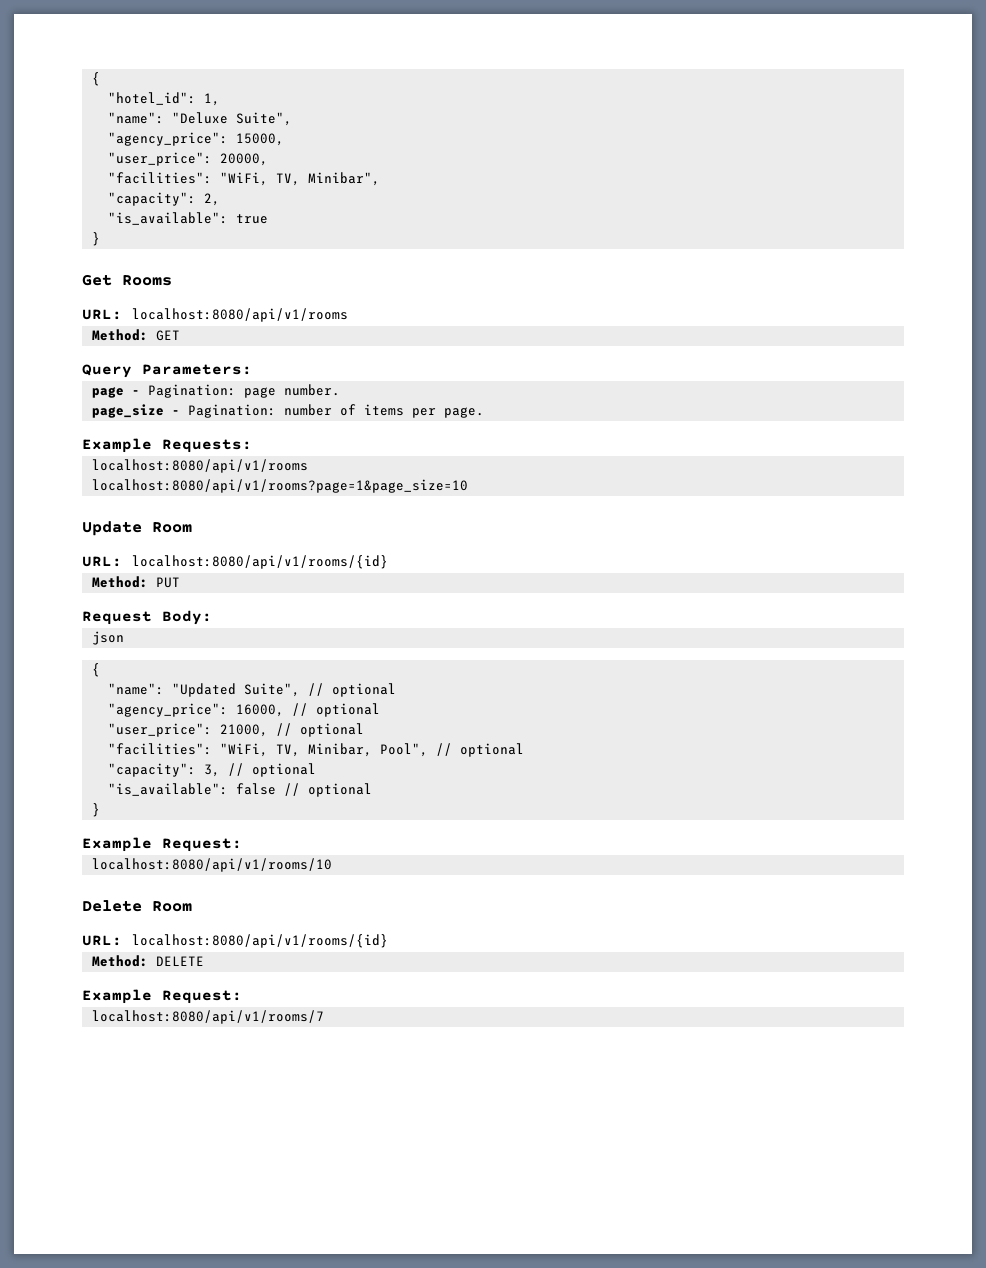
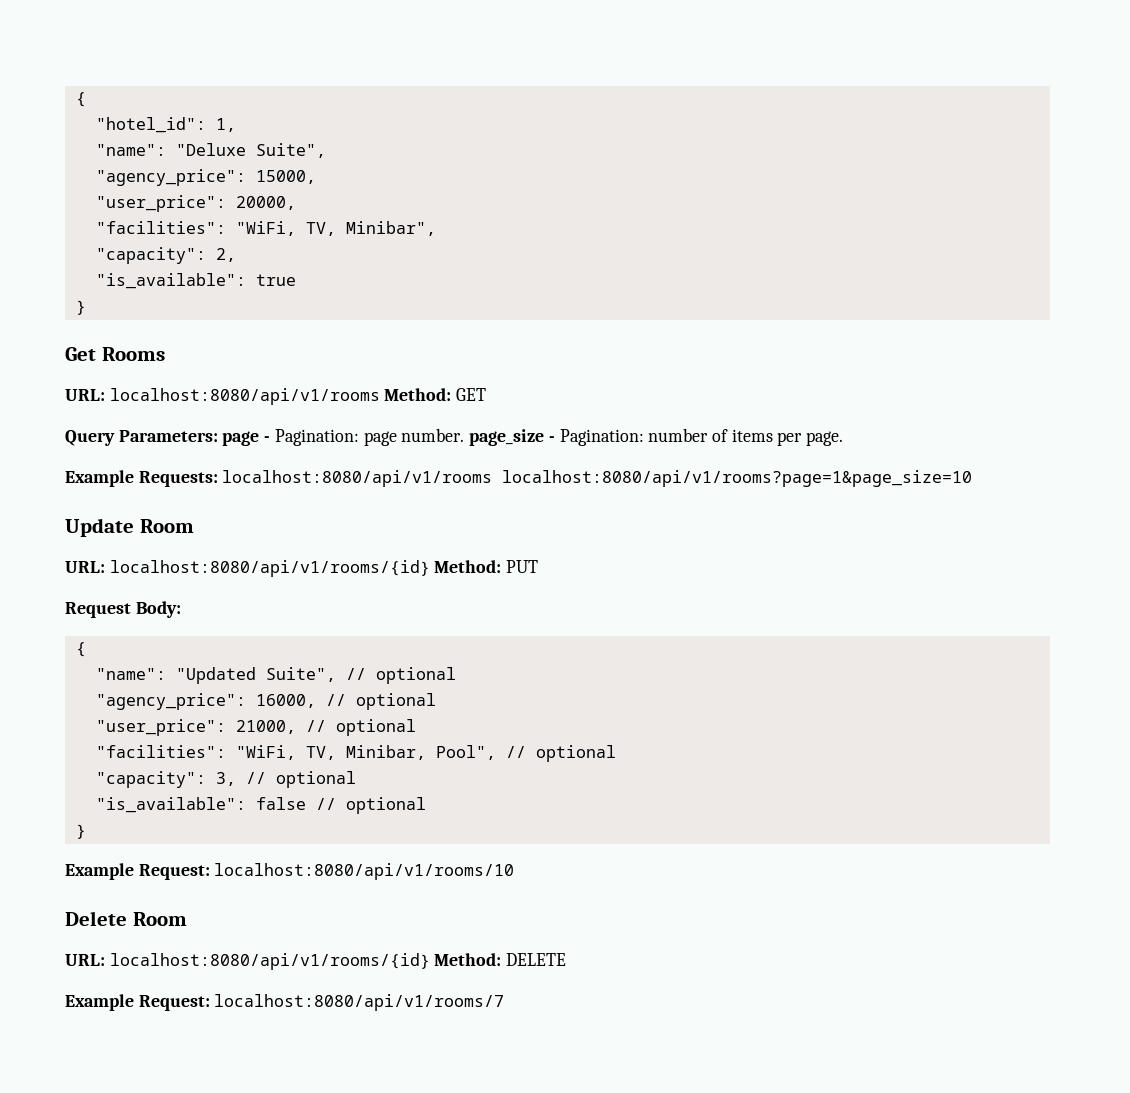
(348, 315) // -> (380, 396) none
(252, 369) // -> (218, 436) none
(340, 390) // -> (465, 435) none
[91,459,308,473] // localhost:8080/api/v1/rooms // -> [222,470,493,487] localhost:8080/api/v1/rooms
(388, 562) // -> (430, 568) none
[91,631,124,645] // json -> (181, 609) none
(242, 845) // -> (210, 872) none
(388, 941) // -> (430, 961) none
(242, 997) // -> (210, 1003) none

